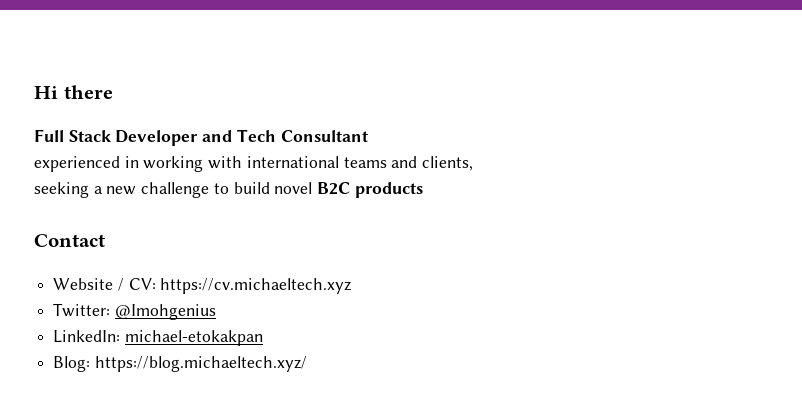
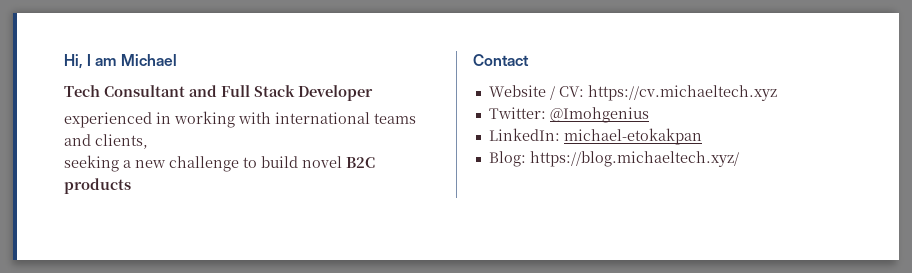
[34,85,113,99] Hi there // -> [64,54,177,69] [64,85,217,97] Hi, I am Michael // Tech Consultant and
[202,129,368,142] and Tech Consultant -> (373, 93) none

